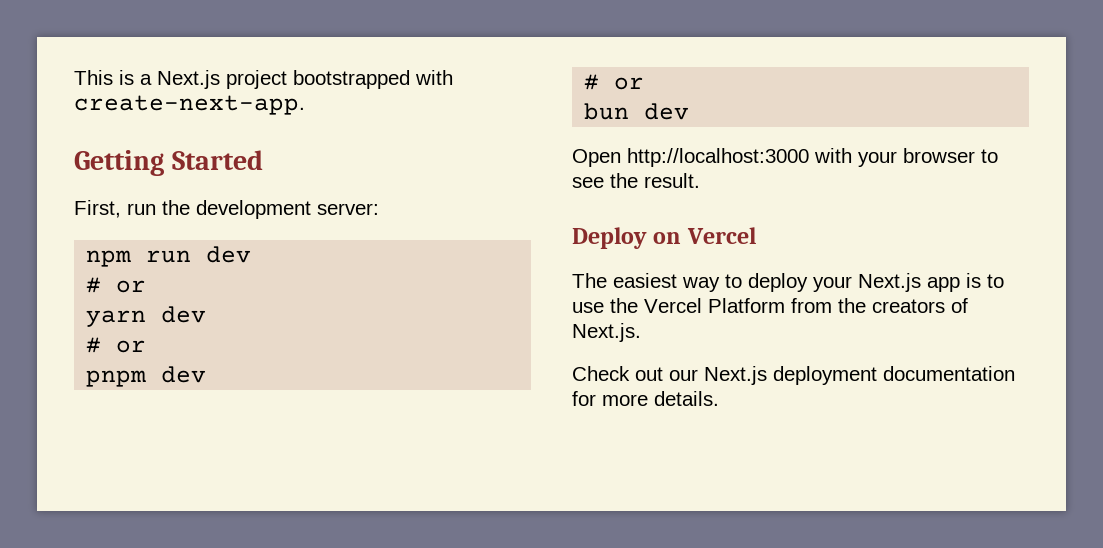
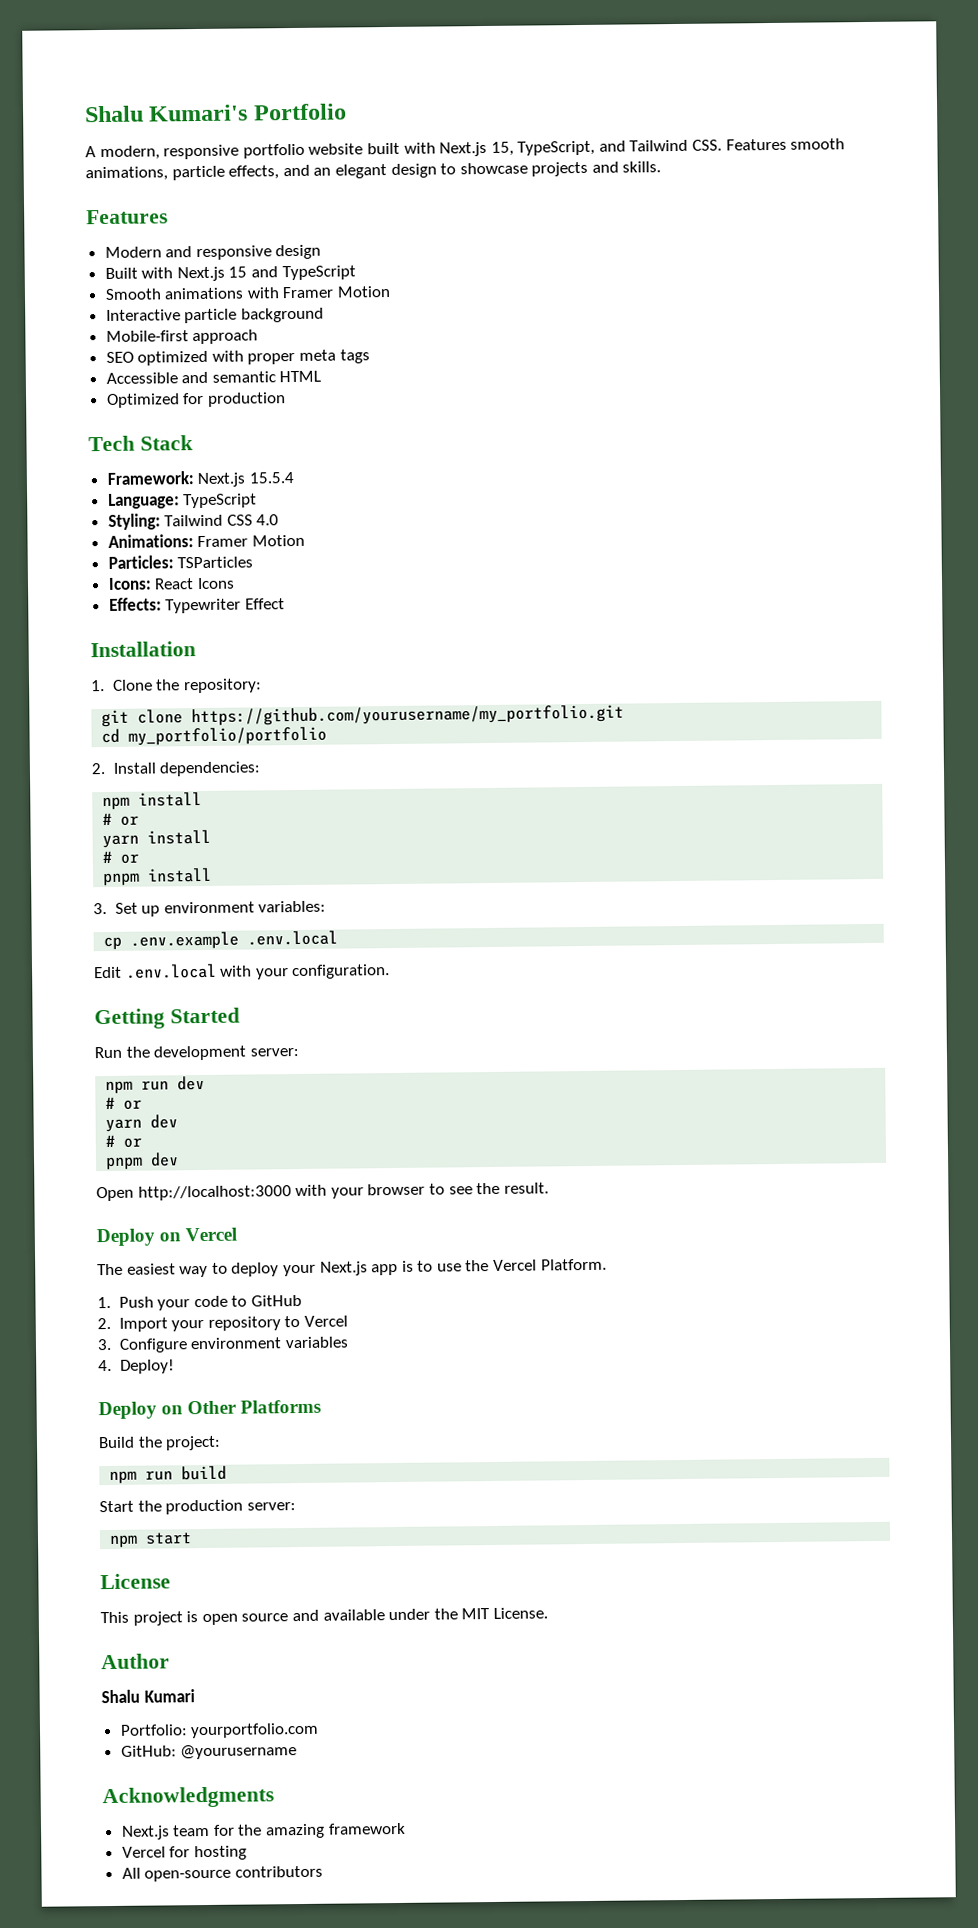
[74,70,453,89] [74,95,305,115] This is a Next.js project bootstrapped with create-next-app. -> [84,103,347,123] [85,138,846,161] [85,161,662,182] [86,209,168,225] [104,244,322,261] [104,265,356,282] [104,285,392,300] [105,307,324,324] [105,329,259,345] [105,349,370,366] [105,370,322,384] [106,392,286,408] [88,435,193,452] [106,471,294,488] [107,493,258,509] [107,513,280,530] [107,534,305,548] [107,555,254,569] [107,577,235,590] [108,597,285,614] [90,641,196,658] [91,678,262,694] [101,704,625,728] [101,726,328,746] [91,761,262,777] [102,791,203,811] [102,812,140,826] [102,829,212,849] [102,850,140,864] [103,867,213,887] [93,900,327,917] [103,930,339,951] [94,963,391,980] Shalu Kumari's Portfolio // A modern, responsive portfolio website built with Next.js 15, TypeScript, and Tailwind CSS. Features smooth animations, particle effects, and an elegant design to showcase projects and skills. // Features // Modern and responsive design // Built with Next.js 15 and TypeScript // Smooth animations with Framer Motion // Interactive particle background // Mobile-first approach // SEO optimized with proper meta tags // Accessible and semantic HTML // Optimized for production // Tech Stack // Framework: Next.js 15.5.4 // Language: TypeScript // Styling: Tailwind CSS 4.0 // Animations: Framer Motion // Particles: TSParticles // Icons: React Icons // Effects: Typewriter Effect // Installation // 1. Clone the repository: // git clone https://github.com/yourusername/my_portfolio.git // cd my_portfolio/portfolio // 2. Install dependencies: // npm install // # or // yarn install // # or // pnpm install // 3. Set up environment variables: // cp .env.example .env.local // Edit .env.local with your configuration.
[74,200,156,218] First, run -> [94,1046,122,1059] Run
[584,74,645,90] [584,103,690,120] // # or // bun dev -> (180, 1159) none
[708,298,968,313] [572,323,641,342] [572,366,1015,385] [572,391,719,406] Platform from the creators of Next.js. // Check out our Next.js deployment documentation for more details. -> [540,1258,607,1271] [97,1294,302,1311] [97,1315,348,1332] [97,1336,349,1353] [98,1359,175,1374] [98,1399,322,1420] [98,1435,222,1451] [109,1465,228,1485] [99,1499,296,1515] [109,1532,193,1548] [100,1573,171,1590] [100,1607,548,1626] [101,1653,170,1670] [101,1689,195,1704] [119,1722,320,1739] [120,1744,298,1760] [102,1786,274,1809] [121,1822,406,1840] [121,1845,247,1861] [121,1865,323,1882] Platform. // 1. Push your code to GitHub // 2. Import your repository to Vercel // 3. Configure environment variables // 4. Deploy! // Deploy on Other Platforms // Build the project: // npm run build // Start the production server: // npm start // License // This project is open source and available under the MIT License. // Author // Shalu Kumari // Portfolio: yourportfolio.com // GitHub: @yourusername // Acknowledgments // Next.js team for the amazing framework // Vercel for hosting // All open-source contributors

